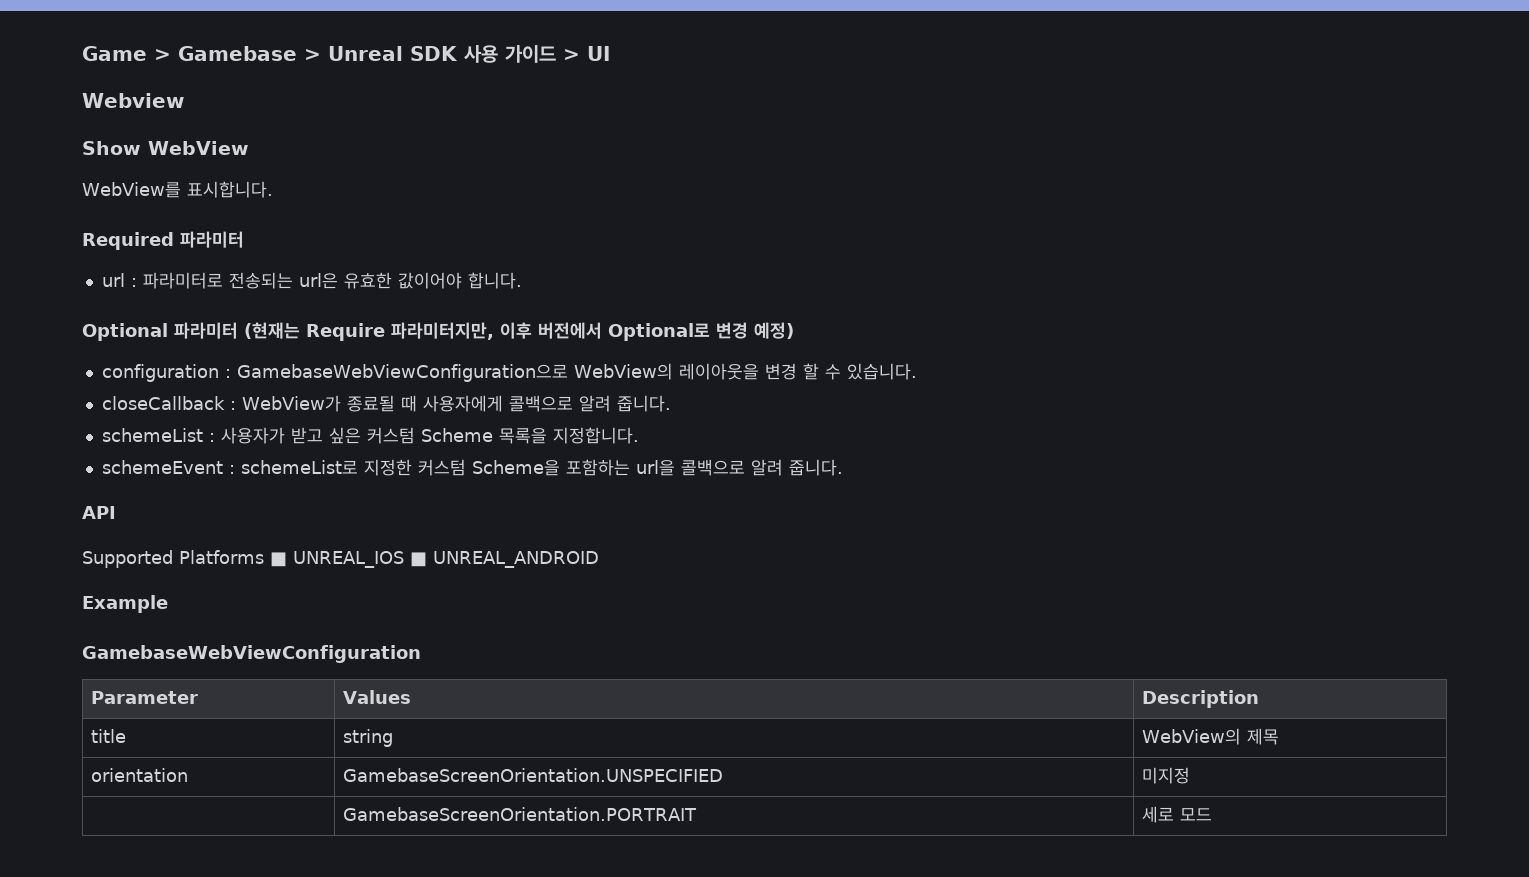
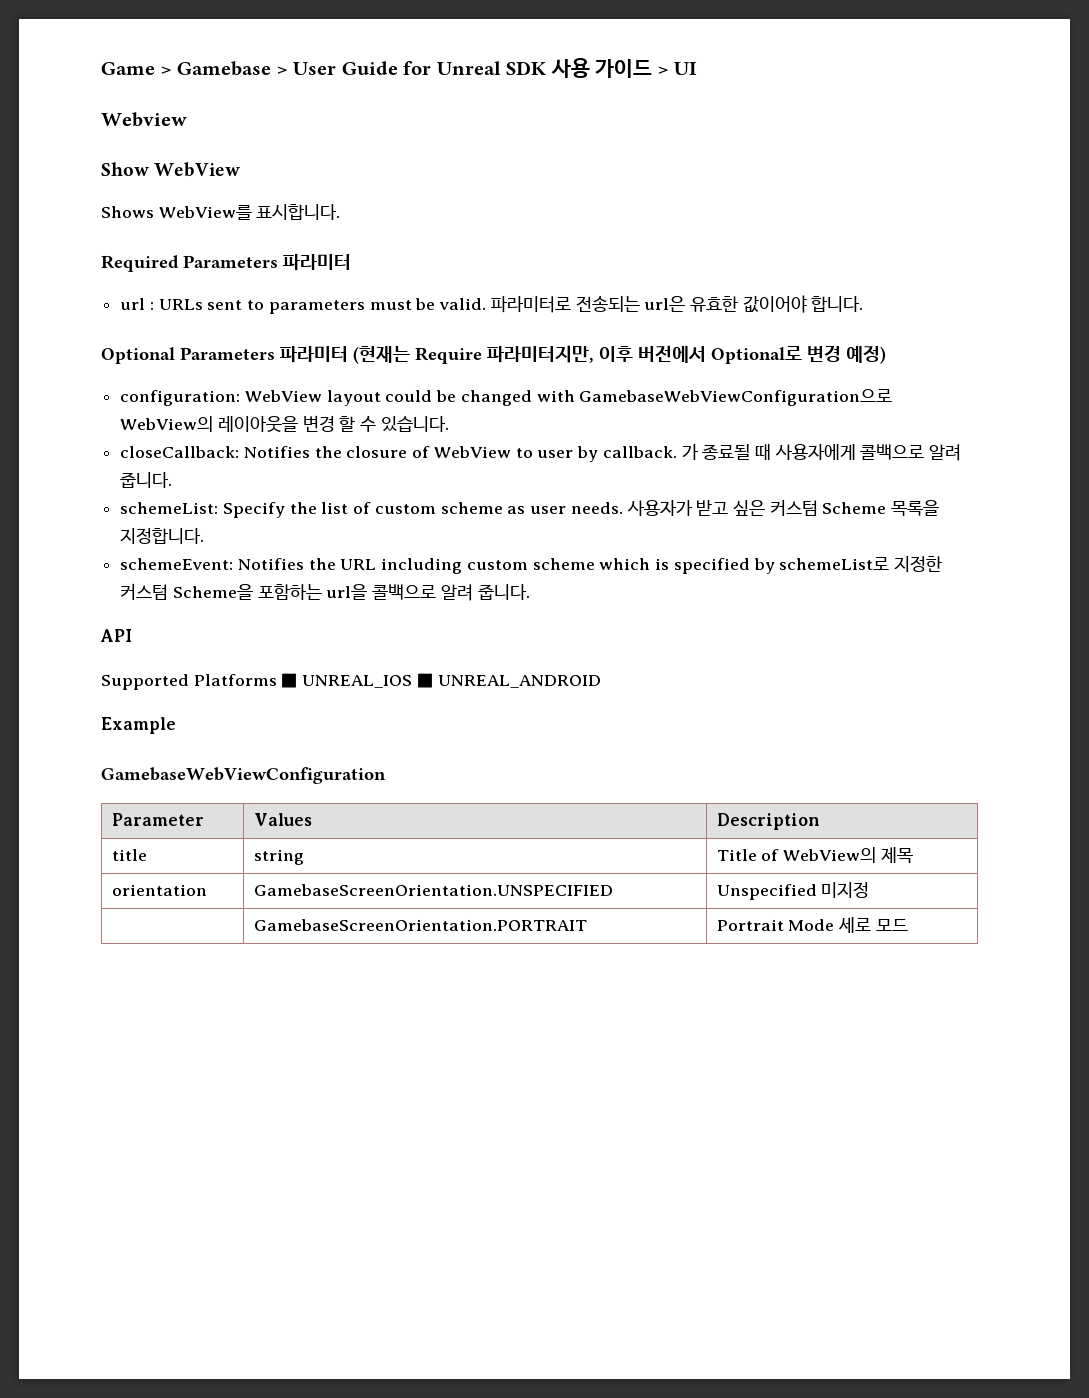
(321, 55) none -> [293,61,432,75] User Guide for
(249, 148) none -> [101,206,154,218] Shows
(174, 241) none -> [183,255,278,268] Parameters
(137, 282) none -> [158,298,487,314] URLs sent to parameters must be valid.
(168, 332) none -> [180,347,275,360] Parameters
[101,364,231,382] configuration : -> [120,390,575,406] configuration: WebView layout could be changed with
[101,395,341,412] closeCallback : WebView가 -> [120,444,699,462] closeCallback: Notifies the closure of WebView to user by callback. 가
[101,428,215,442] schemeList : -> [120,502,623,518] schemeList: Specify the list of custom scheme as user needs.
[101,460,235,474] schemeEvent : -> [120,558,775,574] schemeEvent: Notifies the URL including custom scheme which is specified by
(393, 738) none -> [716,849,780,861] Title of
(723, 775) none -> [716,884,817,900] Unspecified
(697, 814) none -> [716,919,835,931] Portrait Mode

